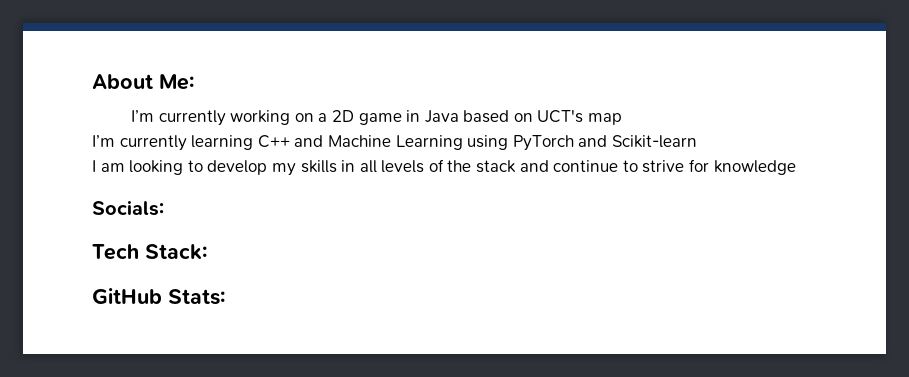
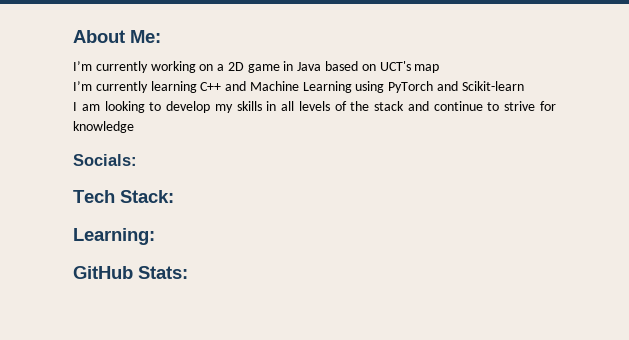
(207, 252) none -> [73,228,155,245] // Learning:

